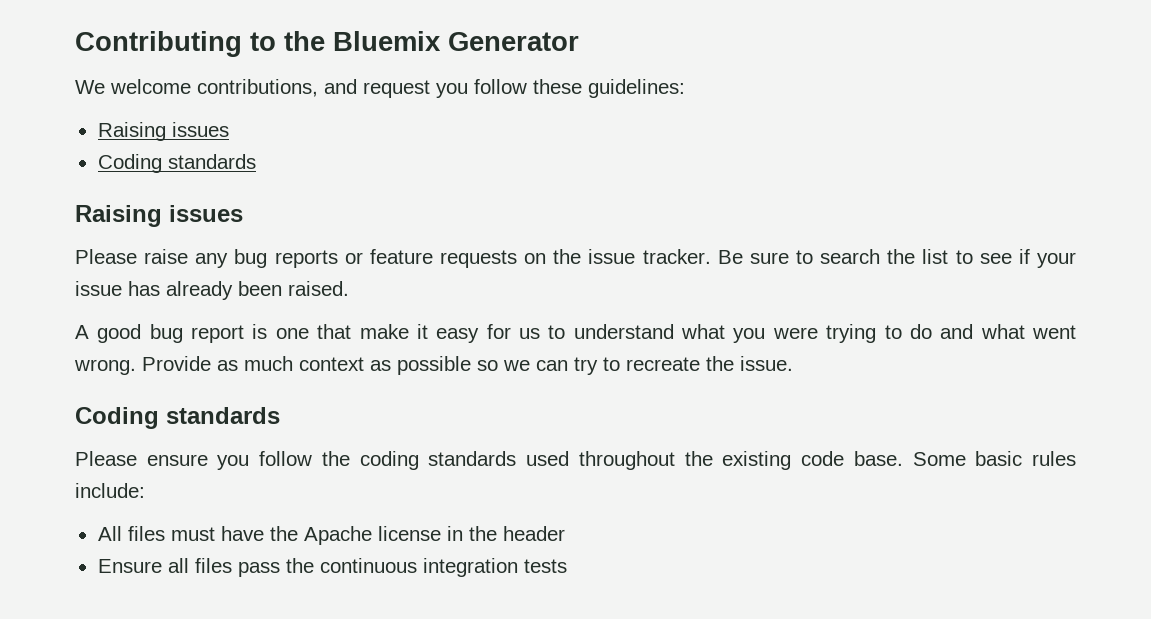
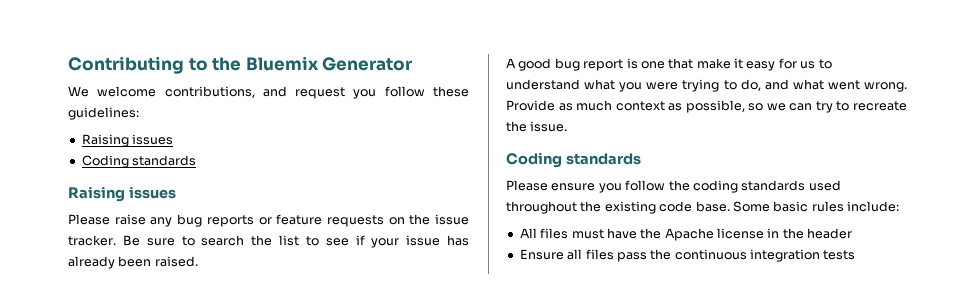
[909,324,932,339] do -> [740,79,761,91] do,
[397,356,471,375] possible -> [685,100,745,113] possible,

